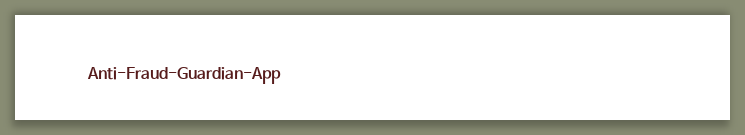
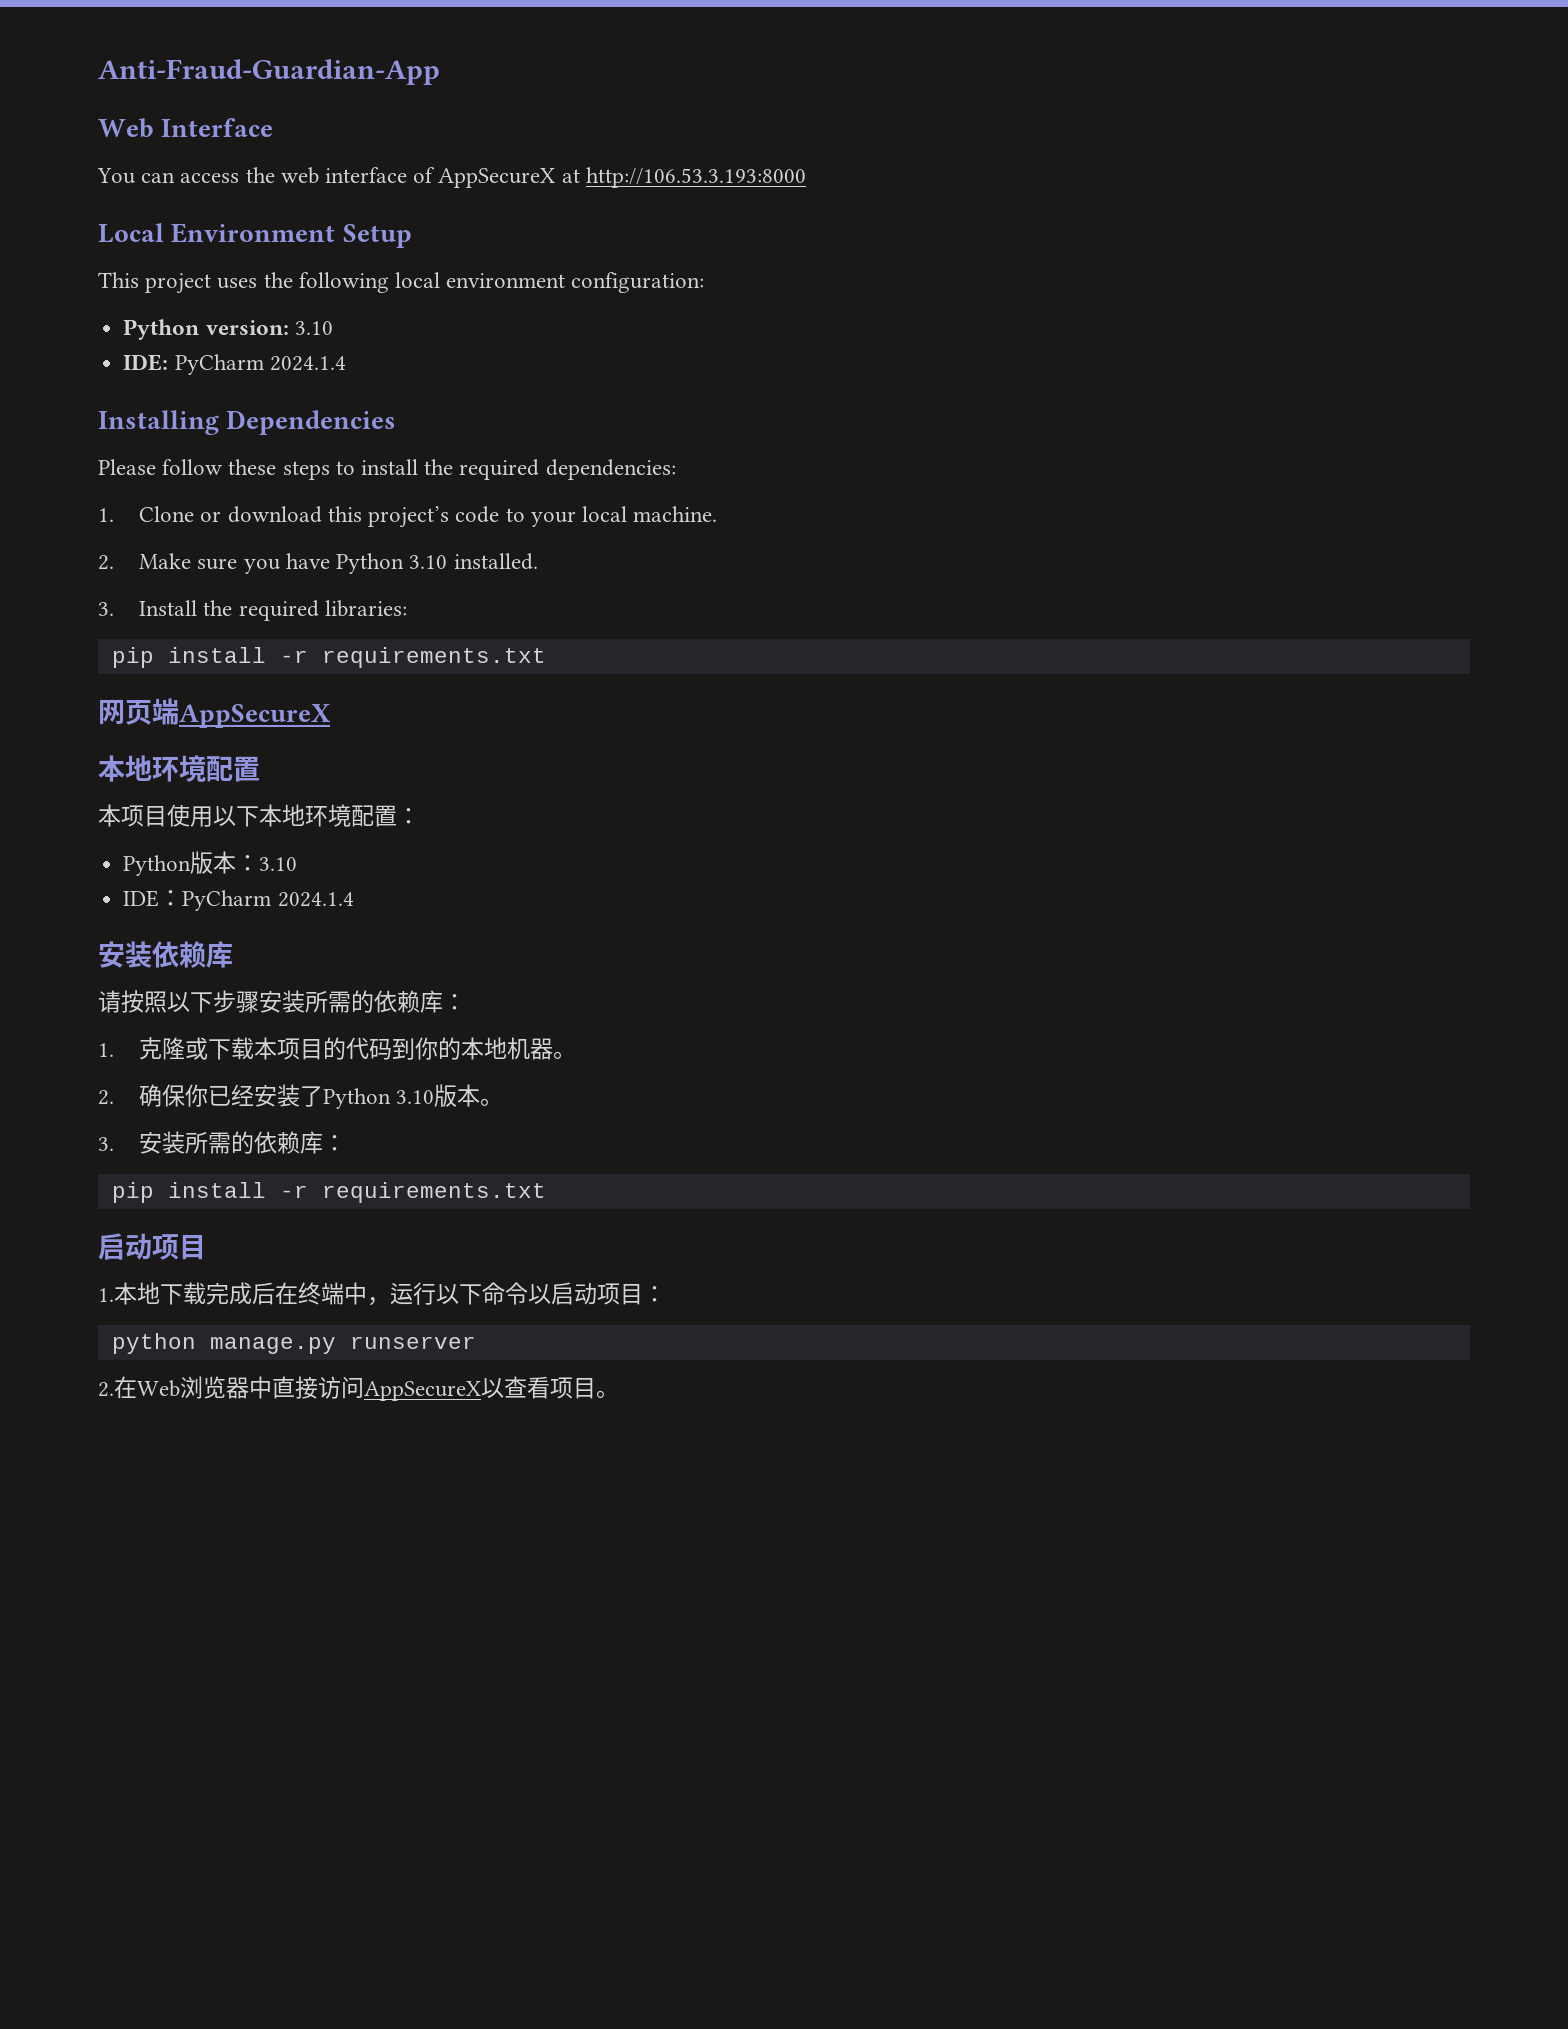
(281, 75) none -> [98,118,274,138] [97,167,806,188] [98,223,412,248] [98,272,705,294] [123,319,333,340] [123,354,346,375] [98,410,397,435] [98,459,676,480] [98,506,718,528] [98,553,538,574] [98,600,407,621] [111,647,546,668] [98,698,331,728] [98,755,260,782] [98,804,420,827] [123,851,298,876] [123,890,354,911] [98,941,233,968] [98,990,466,1013] [98,1037,577,1060] [98,1084,504,1109] [98,1131,347,1154] [111,1182,546,1203] [98,1233,206,1260] [98,1282,666,1306] [111,1333,476,1354] [98,1376,619,1401] // Web Interface // You can access the web interface of AppSecureX at http://106.53.3.193:8000 // Local Environment Setup // This project uses the following local environment configuration: // Python version: 3.10 // IDE: PyCharm 2024.1.4 // Installing Dependencies // Please follow these steps to install the required dependencies: // 1. Clone or download this project’s code to your local machine. // 2. Make sure you have Python 3.10 installed. // 3. Install the required libraries: // pip install -r requirements.txt // 网页端AppSecureX // 本地环境配置 // 本项目使用以下本地环境配置： // Python版本：3.10 // IDE：PyCharm 2024.1.4 // 安装依赖库 // 请按照以下步骤安装所需的依赖库： // 1.克隆或下载本项目的代码到你的本地机器。 // 2.确保你已经安装了Python 3.10版本。 // 3.安装所需的依赖库： // pip install -r requirements.txt // 启动项目 // 1.本地下载完成后在终端中，运行以下命令以启动项目： // python manage.py runserver // 2.在Web浏览器中直接访问AppSecureX以查看项目。

